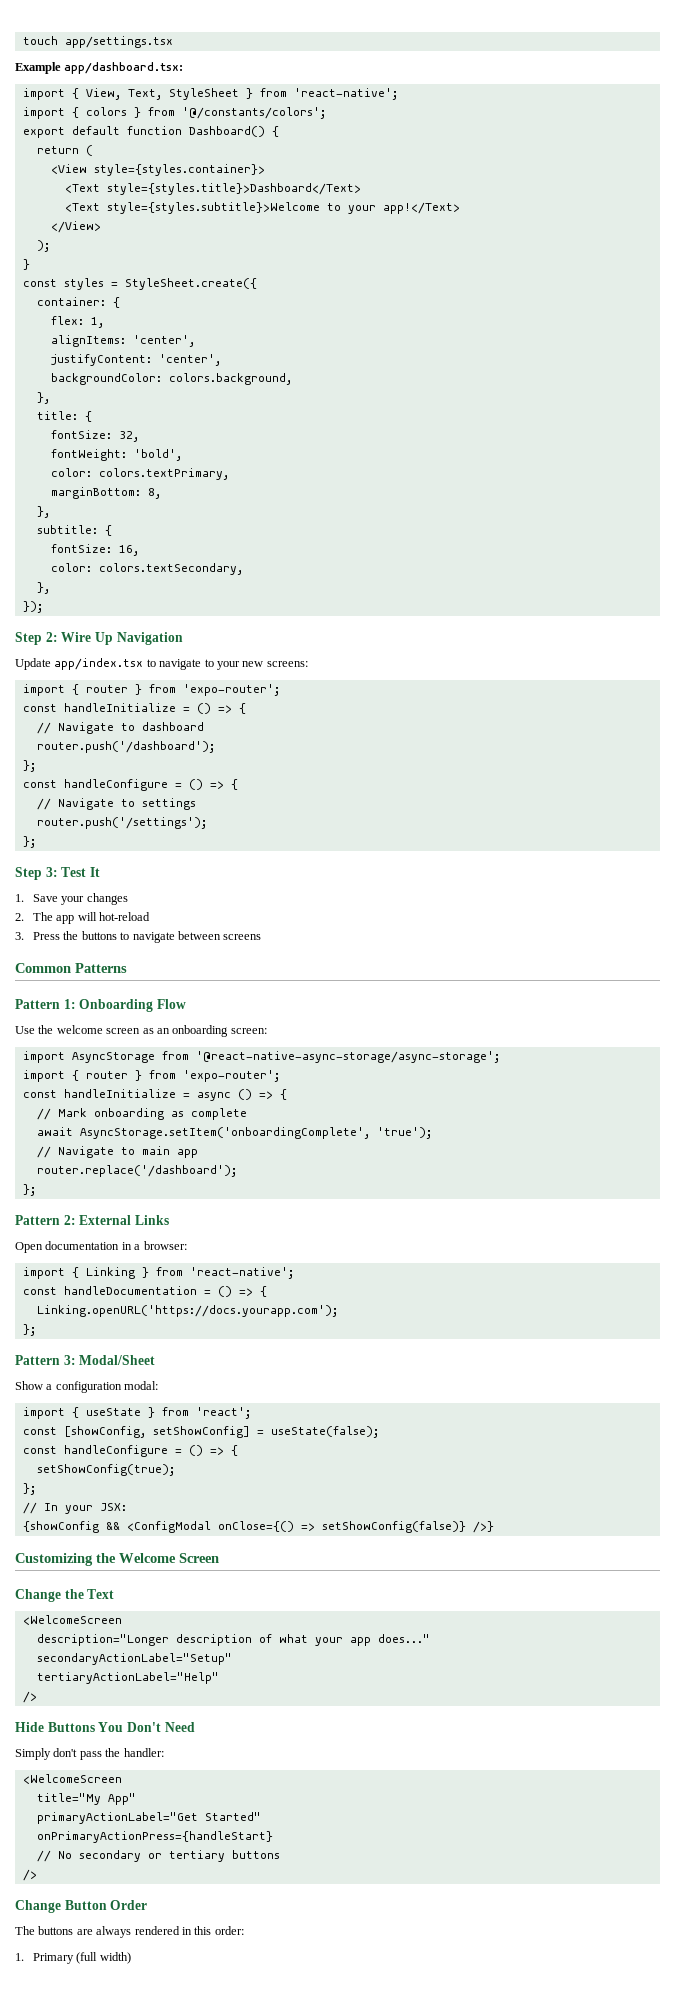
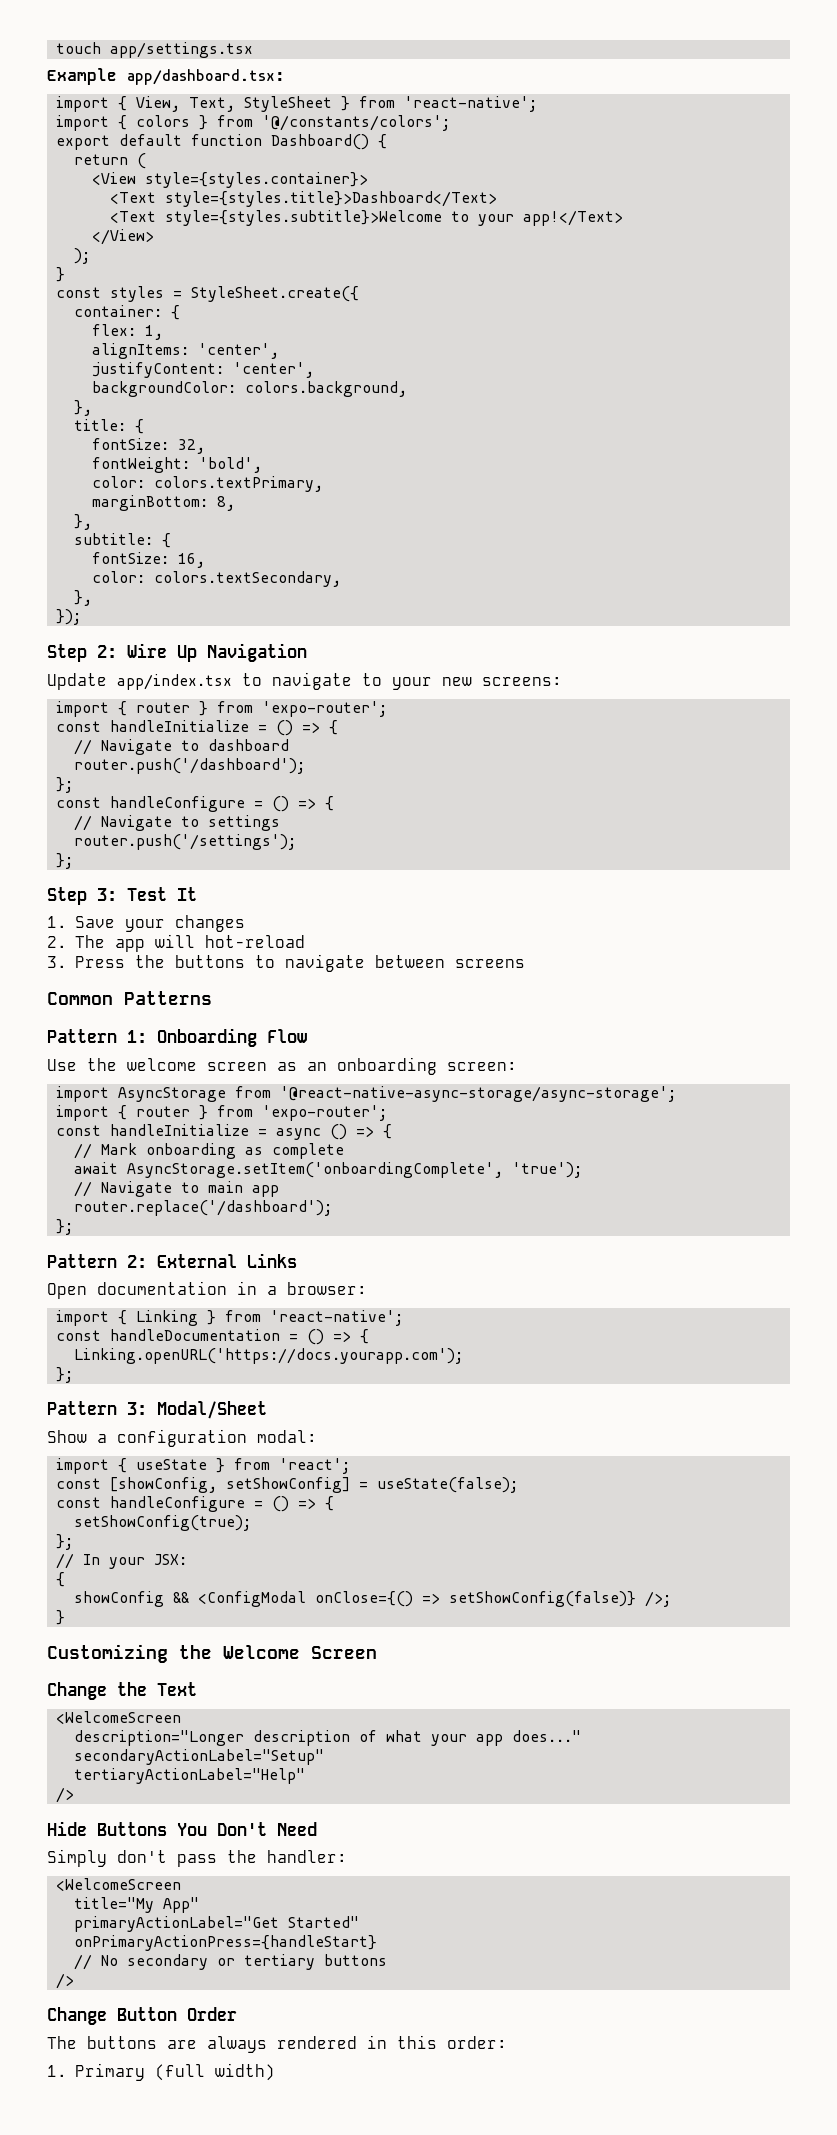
[22,1521,99,1533] {showConfig -> [56,1572,66,1587] [74,1591,165,1607] { // showConfig
[472,1521,494,1533] />} -> [645,1591,672,1607] [56,1610,66,1625] />; // }

